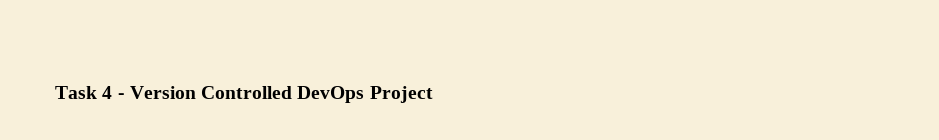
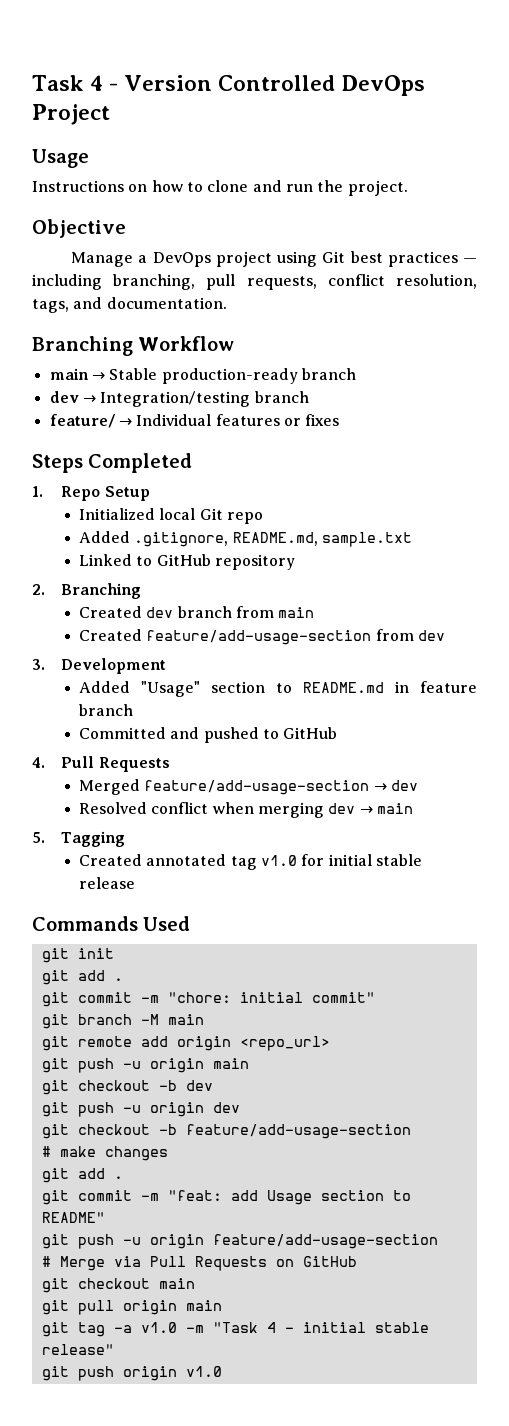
(433, 94) none -> [32,149,89,168] [32,180,408,196] [32,219,126,238] [71,251,478,267] [32,274,477,290] [32,297,227,313] [32,336,235,356] [49,368,356,384] [49,391,309,407] [49,414,340,428] [32,453,193,473] [32,486,150,501] [79,508,264,524] [79,531,413,547] [79,554,296,570] [32,583,142,599] [79,606,315,618] [79,629,446,645] [32,658,167,674] [79,681,478,697] [79,704,134,716] [79,727,338,743] [32,756,170,772] [79,779,419,795] [79,802,413,818] [32,831,126,847] [79,854,422,870] [79,877,136,889] [32,916,191,931] [41,948,114,963] [41,970,123,985] [41,992,375,1007] [41,1014,204,1029] [41,1036,330,1051] [41,1058,249,1073] [41,1080,213,1095] [41,1102,240,1117] [41,1124,411,1139] [41,1146,168,1161] [41,1168,123,1183] [41,1190,411,1205] [41,1212,105,1223] [41,1234,438,1249] [41,1256,357,1271] [41,1278,195,1293] [41,1300,222,1315] [41,1322,429,1337] [41,1344,114,1355] [41,1366,222,1381] // Usage // Instructions on how to clone and run the project. // Objective // Manage a DevOps project using Git best practices — including branching, pull requests, conflict resolution, tags, and documentation. // Branching Workflow // main → Stable production-ready branch // dev → Integration/testing branch // feature/ → Individual features or fixes // Steps Completed // 1. Repo Setup // Initialized local Git repo // Added .gitignore, README.md, sample.txt // Linked to GitHub repository // 2. Branching // Created dev branch from main // Created feature/add-usage-section from dev // 3. Development // Added "Usage" section to README.md in feature branch // Committed and pushed to GitHub // 4. Pull Requests // Merged feature/add-usage-section → dev // Resolved conflict when merging dev → main // 5. Tagging // Created annotated tag v1.0 for initial stable release // Commands Used // git init // git add . // git commit -m "chore: initial commit" // git branch -M main // git remote add origin <repo_url> // git push -u origin main // git checkout -b dev // git push -u origin dev // git checkout -b feature/add-usage-section // # make changes // git add . // git commit -m "feat: add Usage section to README" // git push -u origin feature/add-usage-section // # Merge via Pull Requests on GitHub // git checkout main // git pull origin main // git tag -a v1.0 -m "Task 4 - initial stable release" // git push origin v1.0

